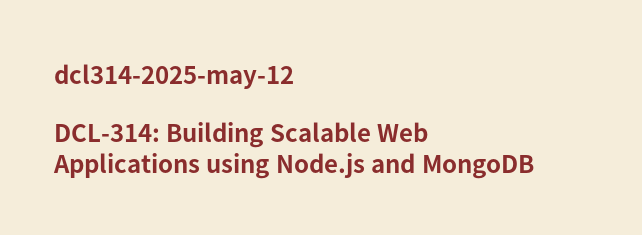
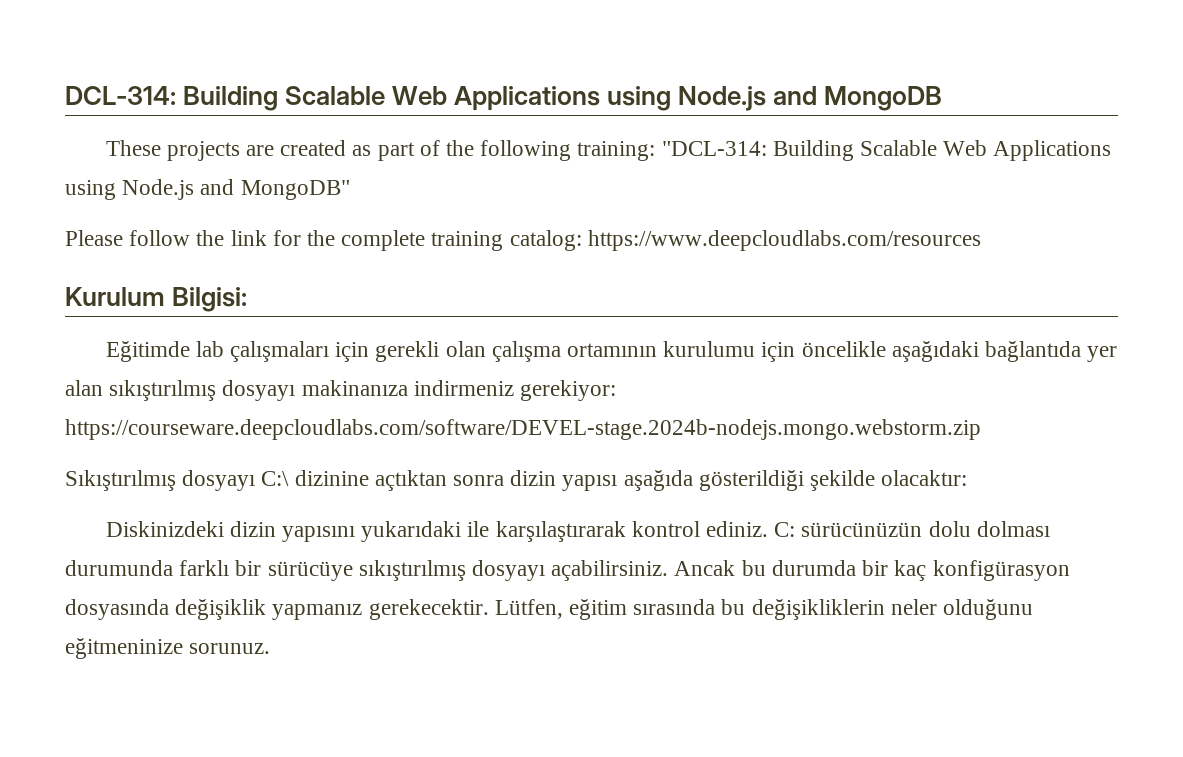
[54,64,294,89] dcl314-2025-may-12 // -> (65, 95) none
(534, 167) none -> [105,140,1112,161] [65,179,350,200] [65,230,981,251] [65,287,248,312] [105,341,1118,362] [65,380,617,401] [65,419,981,440] [65,470,968,491] [105,521,1050,542] [65,560,1070,581] [65,599,1034,620] [65,638,271,659] // These projects are created as part of the following training: "DCL-314: Building Scalable Web Applications using Node.js and MongoDB" // Please follow the link for the complete training catalog: https://www.deepcloudlabs.com/resources // Kurulum Bilgisi: // Eğitimde lab çalışmaları için gerekli olan çalışma ortamının kurulumu için öncelikle aşağıdaki bağlantıda yer alan sıkıştırılmış dosyayı makinanıza indirmeniz gerekiyor: https://courseware.deepcloudlabs.com/software/DEVEL-stage.2024b-nodejs.mongo.webstorm.zip // Sıkıştırılmış dosyayı C:\ dizinine açtıktan sonra dizin yapısı aşağıda gösterildiği şekilde olacaktır: // Diskinizdeki dizin yapısını yukarıdaki ile karşılaştırarak kontrol ediniz. C: sürücünüzün dolu dolması durumunda farklı bir sürücüye sıkıştırılmış dosyayı açabilirsiniz. Ancak bu durumda bir kaç konfigürasyon dosyasında değişiklik yapmanız gerekecektir. Lütfen, eğitim sırasında bu değişikliklerin neler olduğunu eğitmeninize sorunuz.

